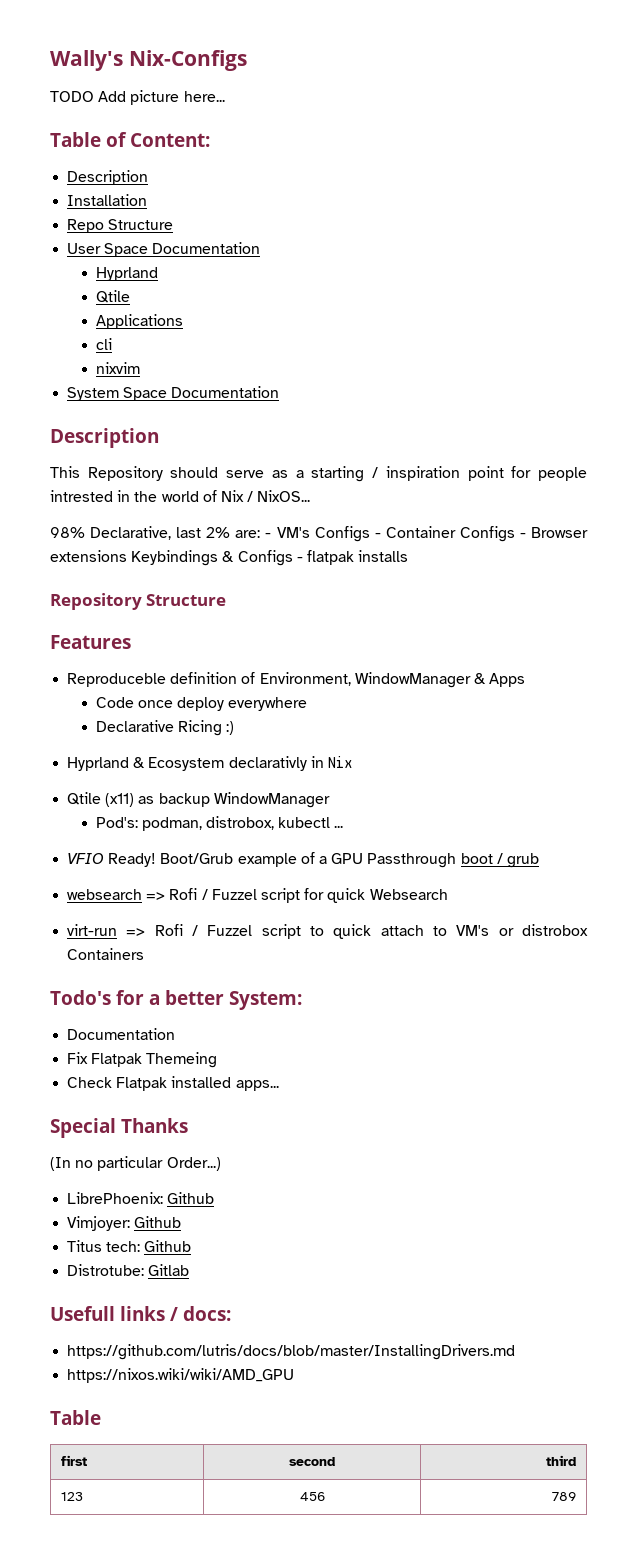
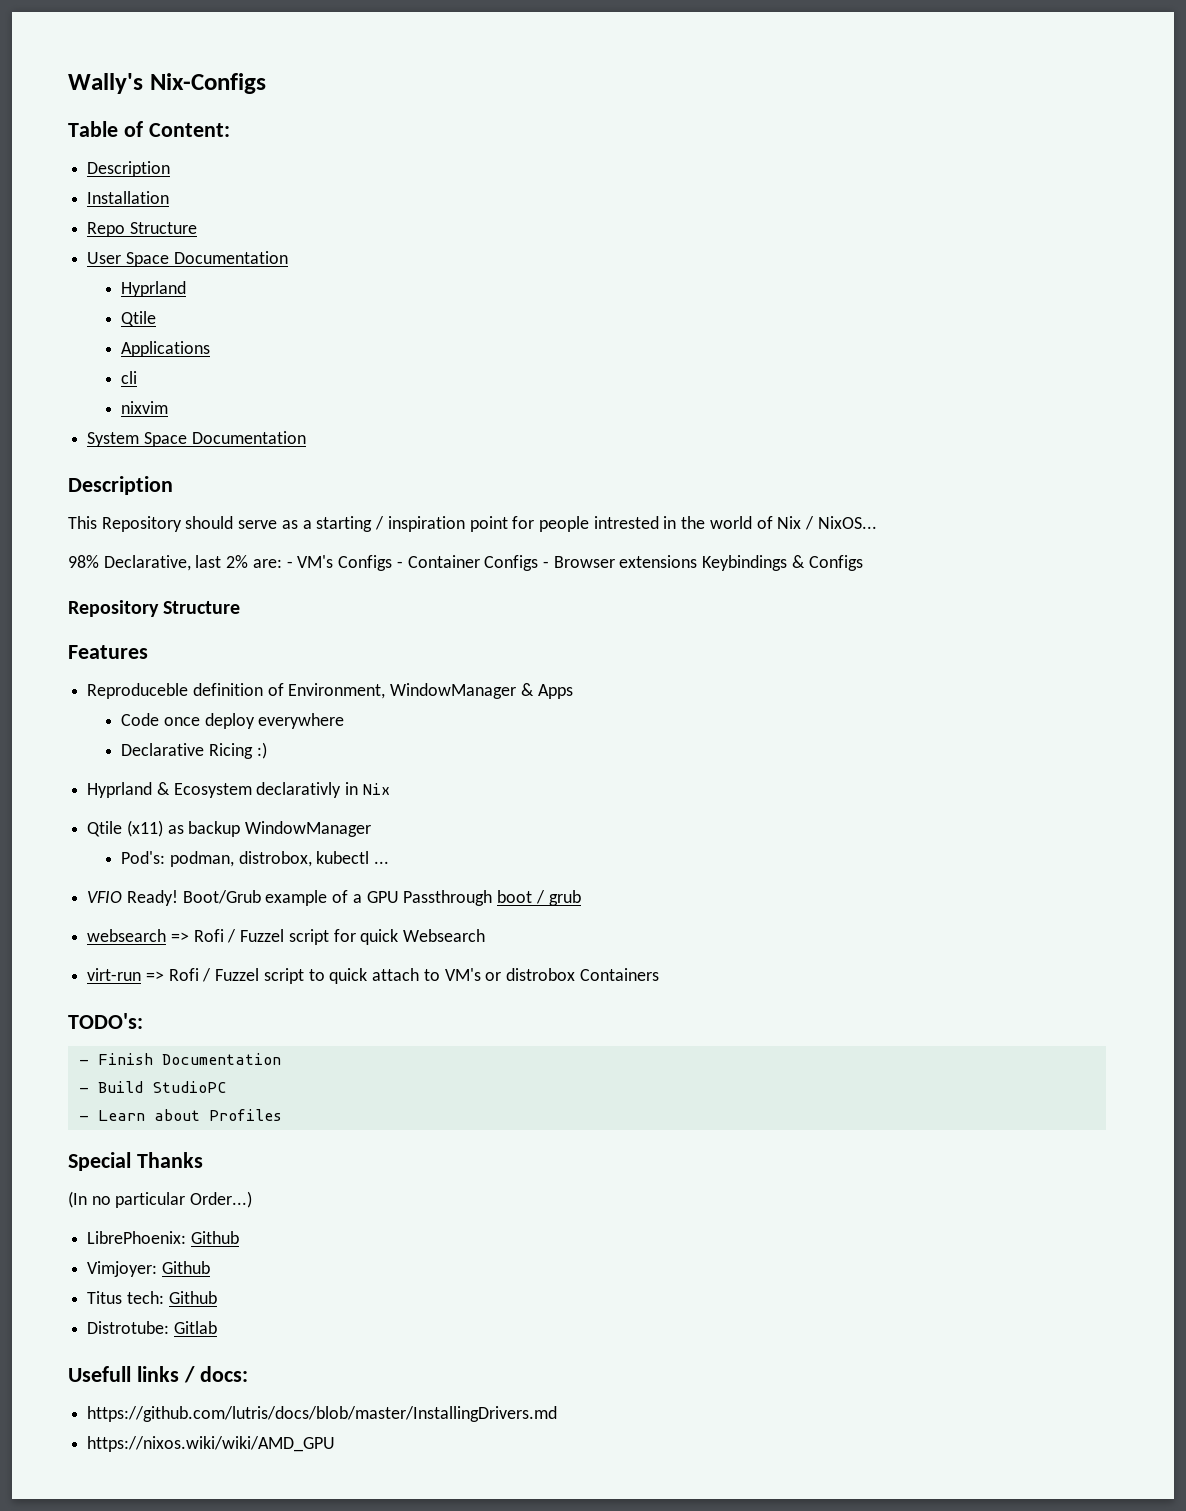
[50,90,225,105] // TODO Add picture here... -> (266, 83) none
[296,550,409,565] - flatpak installs -> (863, 563) none
[50,990,302,1010] [67,1028,176,1040] [67,1052,218,1068] [67,1076,279,1091] Todo's for a better System: // Documentation // Fix Flatpak Themeing // Check Flatpak installed apps... -> [68,1013,143,1029] [78,1053,281,1065] [78,1081,227,1093] [78,1109,282,1121] TODO's: // - Finish Documentation // - Build StudioPC // - Learn about Profiles
[50,1410,101,1425] [60,1455,87,1466] [289,1457,335,1466] [546,1455,577,1466] [60,1492,83,1501] [299,1492,325,1501] [552,1492,577,1501] // Table // first | second | third // 123 | 456 | 789 -> (336, 1444) none

